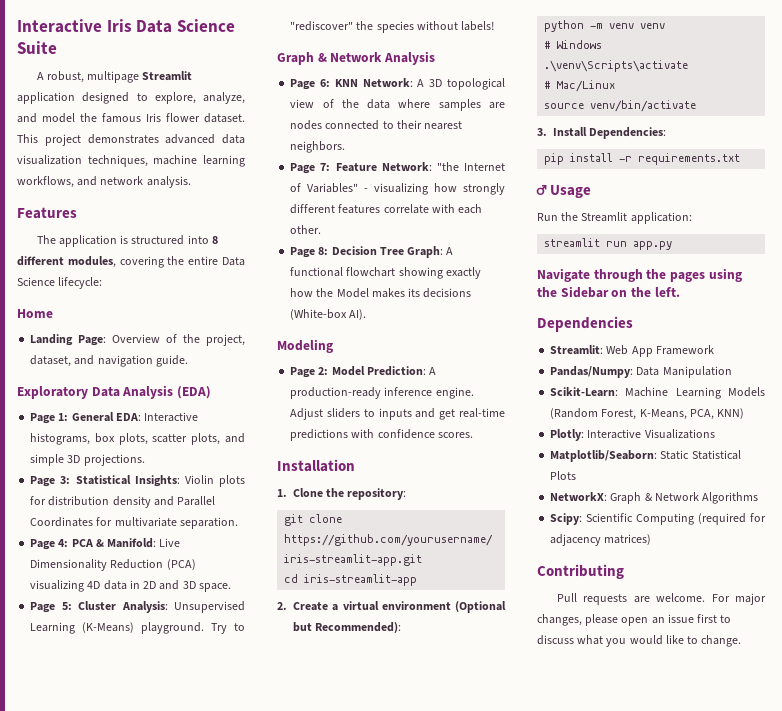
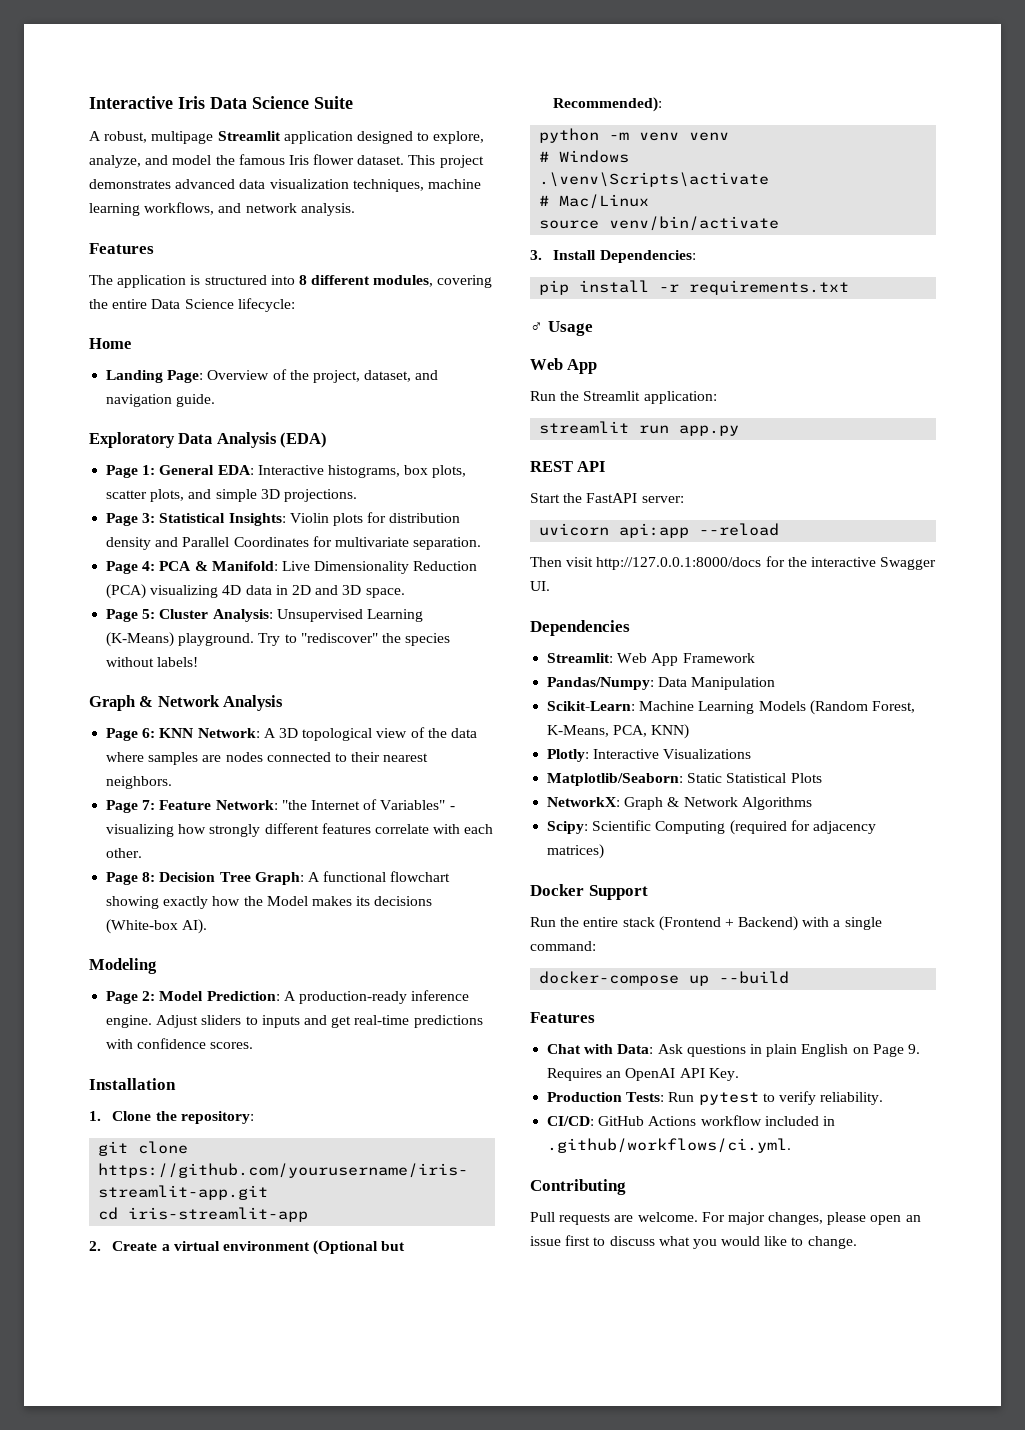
(592, 191) none -> [530,358,598,374] // Web App
[537,268,742,282] [537,286,680,298] Navigate through the pages using the Sidebar on the left. -> [530,461,606,472] [530,493,684,503] [539,523,780,538] [530,556,937,570] [530,581,550,591] REST API // Start the FastAPI server: // uvicorn api:app --reload // Then visit http://127.0.0.1:8000/docs for the interactive Swagger UI.
(652, 539) none -> [530,884,648,900] [530,916,882,931] [530,941,596,951] [539,971,790,986] [530,1012,595,1023] [547,1044,920,1057] [547,1068,739,1081] [547,1091,884,1105] [547,1115,835,1126] [547,1138,792,1153] // Docker Support // Run the entire stack (Frontend + Backend) with a single command: // docker-compose up --build // Features // Chat with Data: Ask questions in plain English on Page 9. Requires an OpenAI API Key. // Production Tests: Run pytest to verify reliability. // CI/CD: GitHub Actions workflow included in .github/workflows/ci.yml.

